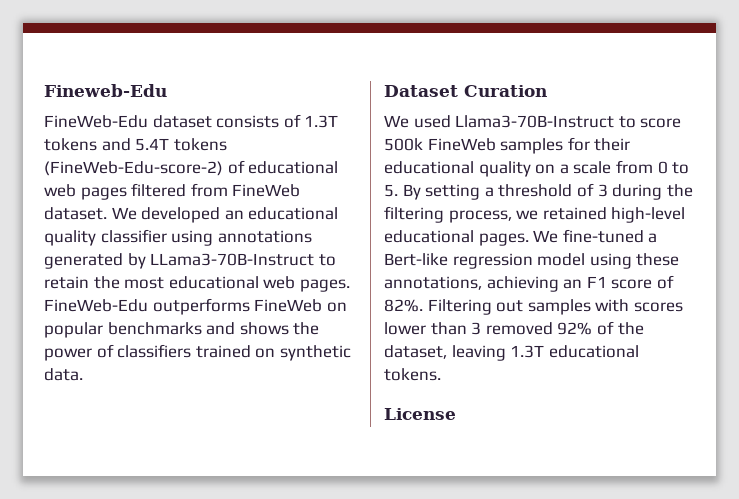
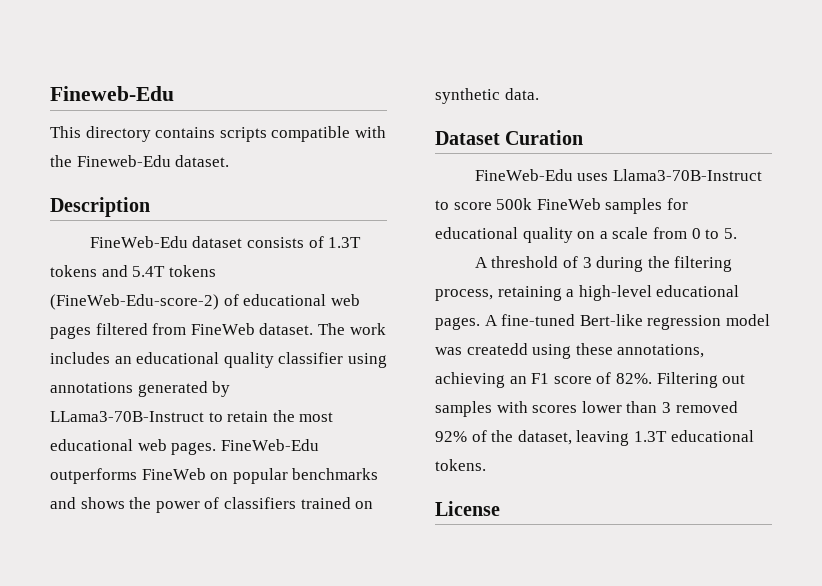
[44,84,167,97] Fineweb-Edu -> [50,86,174,101] [50,126,386,142] [50,155,230,167] [50,197,150,217] Fineweb-Edu // This directory contains scripts compatible with the Fineweb-Edu dataset. // Description
[111,207,221,223] We developed -> [317,323,386,335] [50,352,110,364] The work includes
[384,115,451,128] We used -> [474,169,609,181] FineWeb-Edu uses
[594,138,631,151] their -> (688, 204) none
[402,184,494,200] By setting a -> [474,257,488,268] // A
[516,207,607,220] we retained -> [497,286,575,301] retaining a
[533,229,658,243] We fine-tuned a -> [484,314,576,326] A fine-tuned
(586, 259) none -> [435,343,528,355] was createdd

